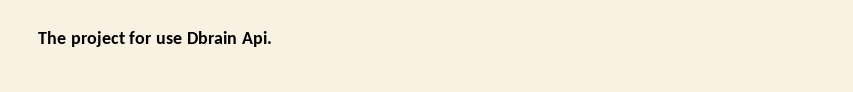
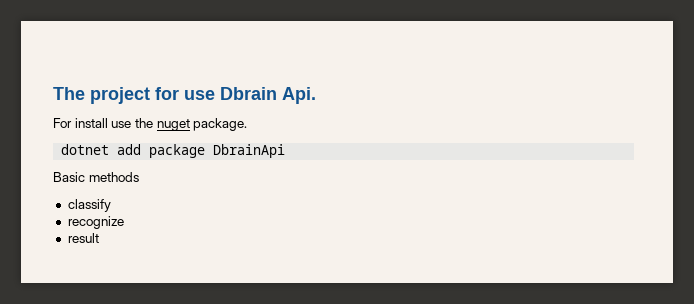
(272, 39) none -> [53,118,248,131] [61,144,286,158] [53,172,139,182] [67,199,111,212] [67,216,124,229] [67,233,99,243] // For install use the nuget package. // dotnet add package DbrainApi // Basic methods // classify // recognize // result

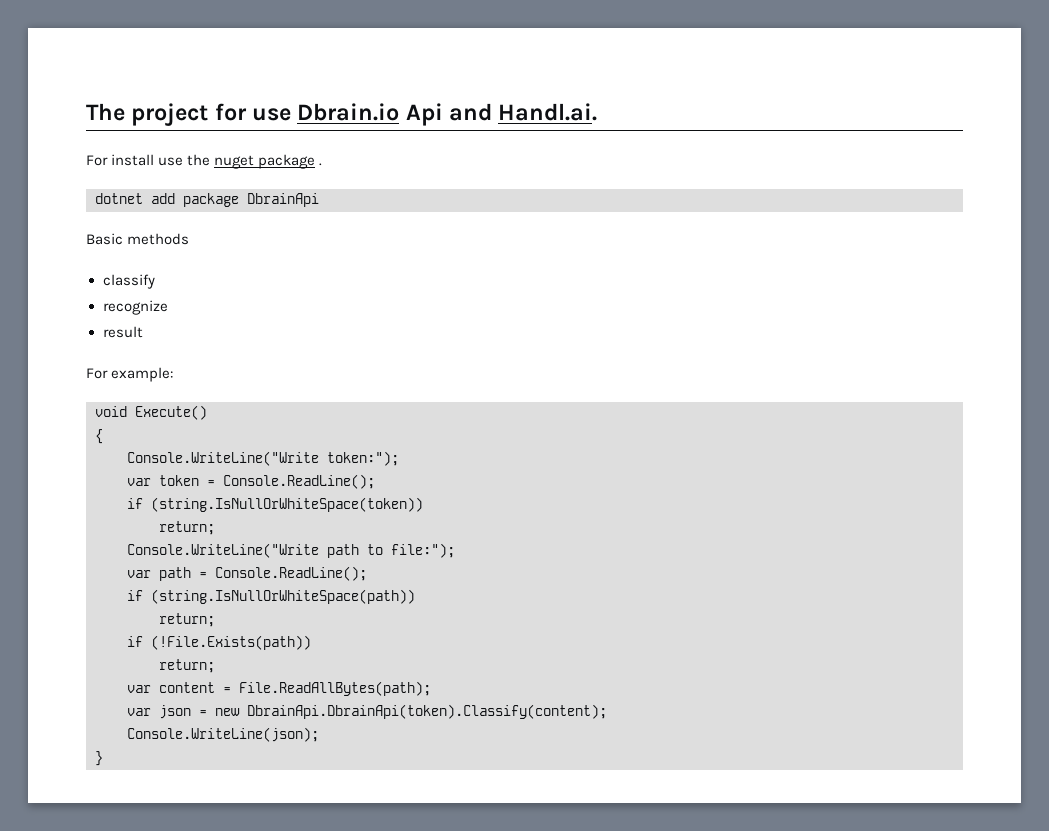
[220,87,316,104] Dbrain Api. -> [297,103,598,126] Dbrain.io Api and Handl.ai.
[193,118,248,131] package. -> [258,154,323,169] package .
(99, 238) none -> [86,367,174,382] [95,405,207,420] [95,429,103,444] [127,451,399,466] [127,474,375,489] [127,497,423,512] [159,521,215,535] [127,543,455,558] [127,566,367,581] [127,589,415,604] [159,613,215,627] [127,635,311,650] [159,659,215,673] [127,681,431,696] [127,704,607,719] [127,727,319,742] [95,751,103,766] // For example: // void Execute() // { // Console.WriteLine("Write token:"); // var token = Console.ReadLine(); // if (string.IsNullOrWhiteSpace(token)) // return; // Console.WriteLine("Write path to file:"); // var path = Console.ReadLine(); // if (string.IsNullOrWhiteSpace(path)) // return; // if (!File.Exists(path)) // return; // var content = File.ReadAllBytes(path); // var json = new DbrainApi.DbrainApi(token).Classify(content); // Console.WriteLine(json); // }

